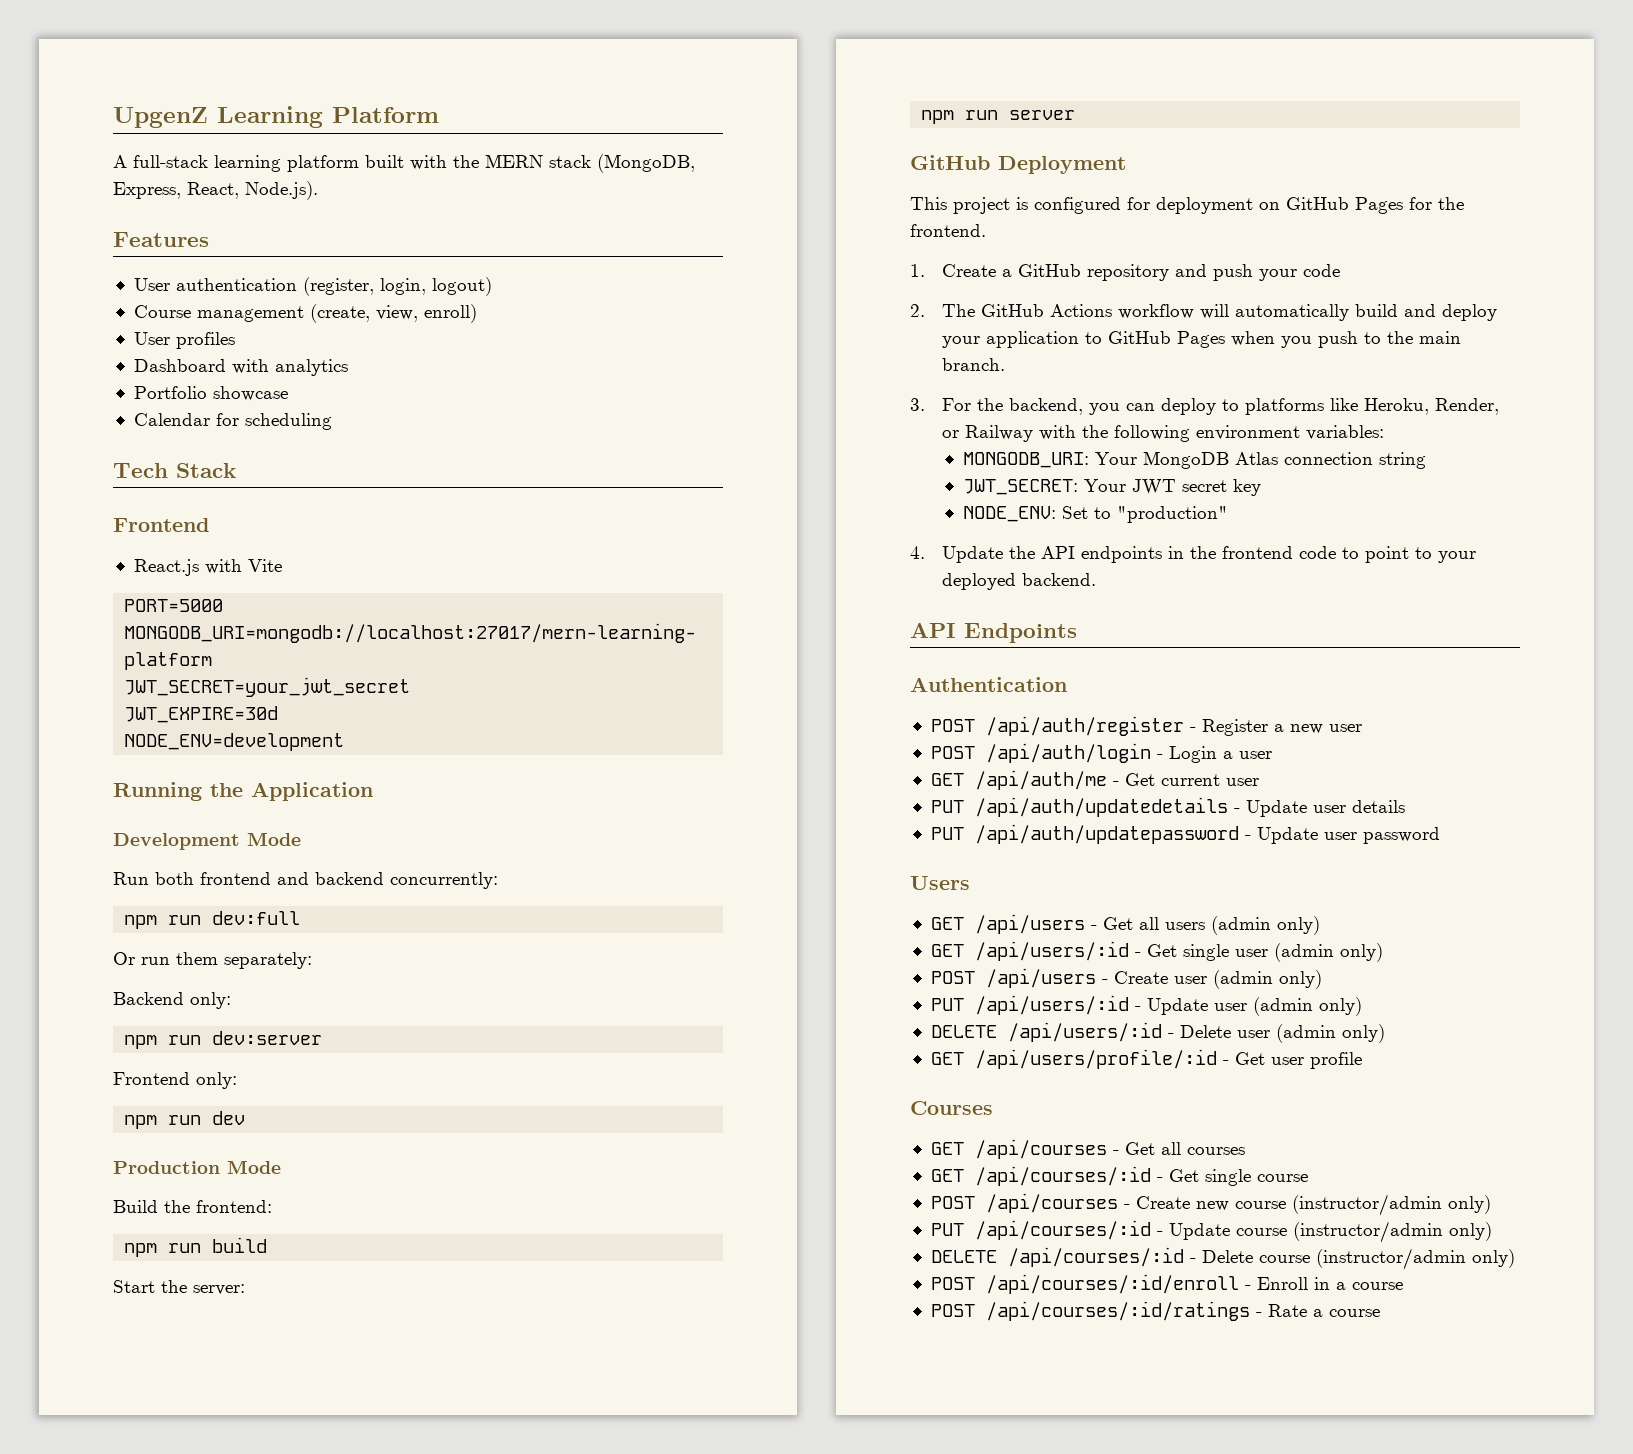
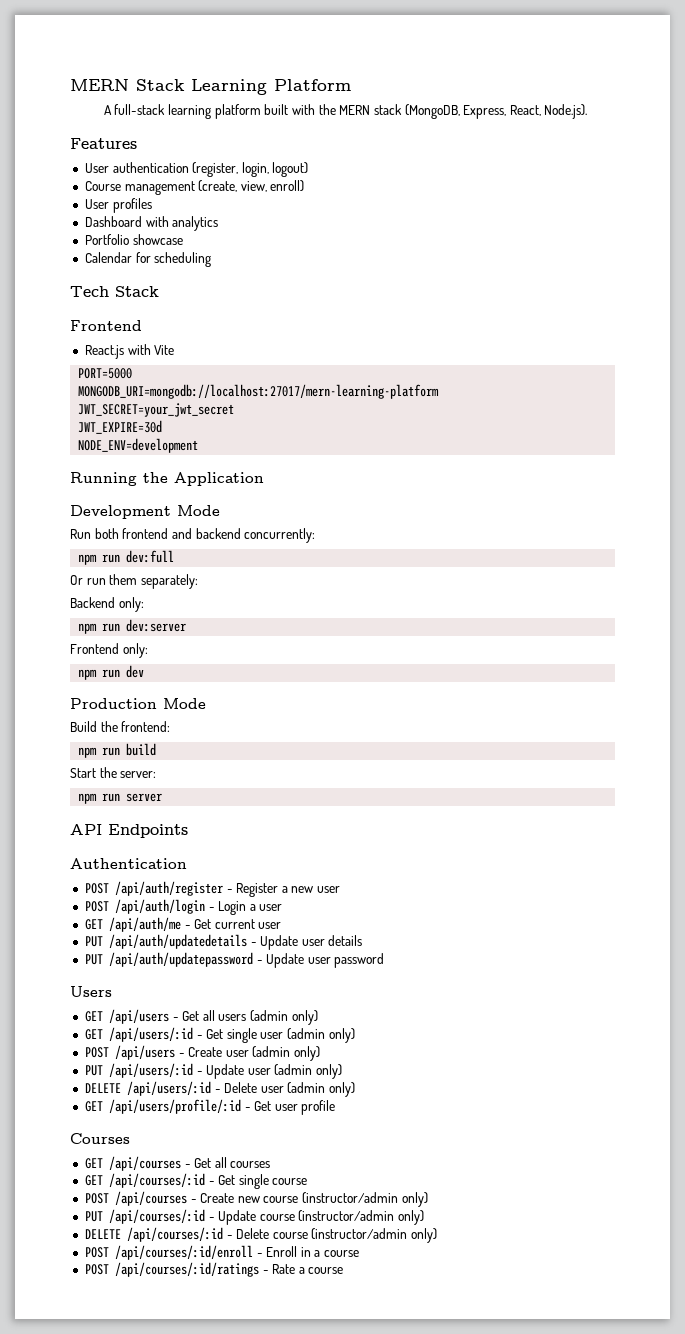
[113,107,208,128] UpgenZ -> [70,79,185,91] MERN Stack
[910,155,1126,174] [910,197,1464,214] [910,224,986,237] [910,264,1341,281] [910,304,1498,321] [942,331,1462,348] [942,358,1006,371] [910,398,1500,415] [942,425,1385,442] [963,451,1427,469] [963,479,1262,496] [963,506,1229,523] [910,546,1477,563] [942,573,1097,590] // GitHub Deployment // This project is configured for deployment on GitHub Pages for the frontend. // 1. Create a GitHub repository and push your code // 2. The GitHub Actions workflow will automatically build and deploy your application to GitHub Pages when you push to the main branch. // 3. For the backend, you can deploy to platforms like Heroku, Render, or Railway with the following environment variables: // MONGODB_URI: Your MongoDB Atlas connection string // JWT_SECRET: Your JWT secret key // NODE_ENV: Set to "production" // 4. Update the API endpoints in the frontend code to point to your deployed backend. -> (163, 797) none

